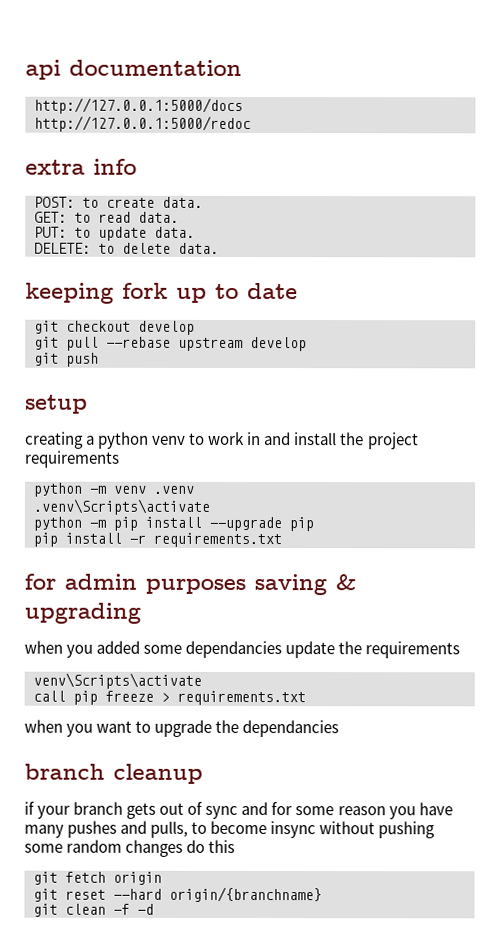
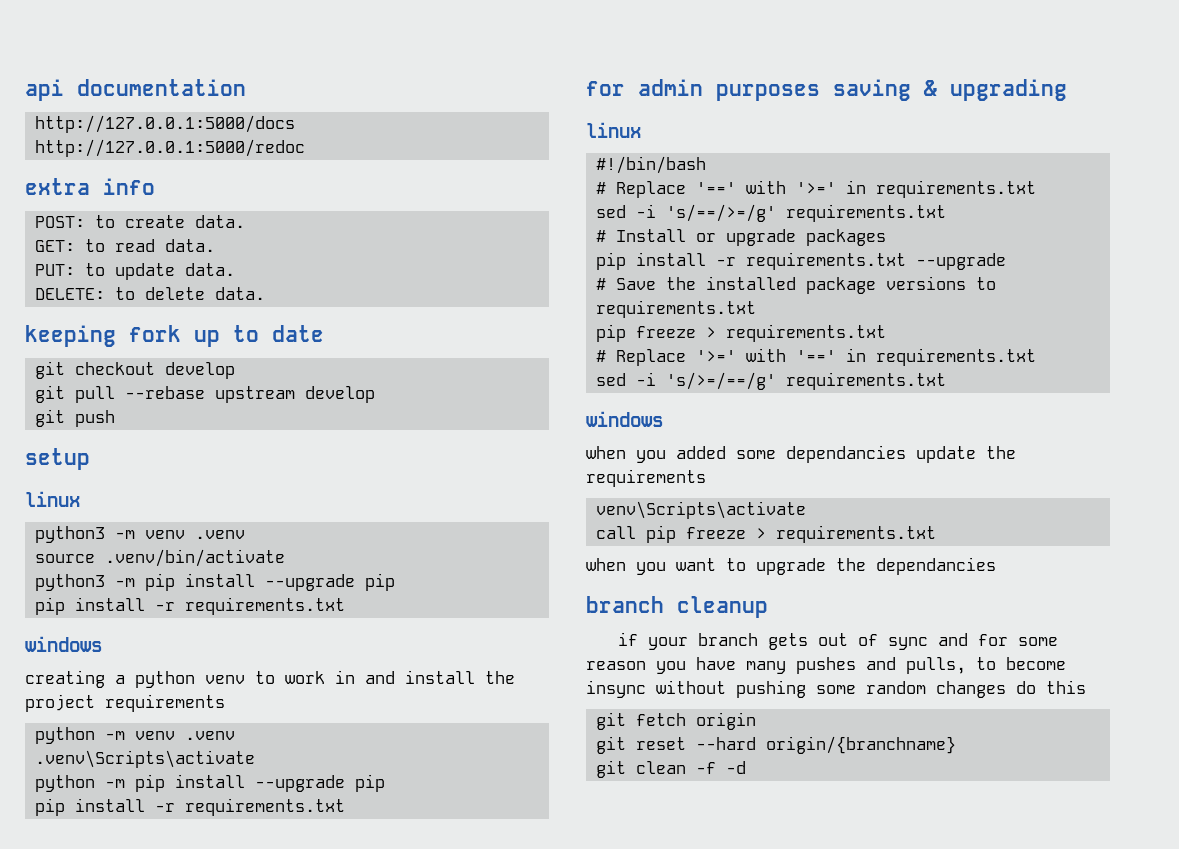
(88, 404) none -> [25,491,80,507] [34,526,245,543] [34,549,285,567] [34,573,395,591] [34,597,345,615] [25,636,102,652] // linux // python3 -m venv .venv // source .venv/bin/activate // python3 -m pip install --upgrade pip // pip install -r requirements.txt // windows
(141, 613) none -> [586,122,641,138] [595,156,706,174] [595,180,1036,198] [595,204,946,222] [595,229,886,246] [595,252,1006,270] [595,276,996,294] [595,300,756,318] [595,324,886,342] [595,348,1036,366] [595,372,946,390] [586,411,663,427] // linux // #!/bin/bash // # Replace '==' with '>=' in requirements.txt // sed -i 's/==/>=/g' requirements.txt // # Install or upgrade packages // pip install -r requirements.txt --upgrade // # Save the installed package versions to requirements.txt // pip freeze > requirements.txt // # Replace '>=' with '==' in requirements.txt // sed -i 's/>=/==/g' requirements.txt // windows

